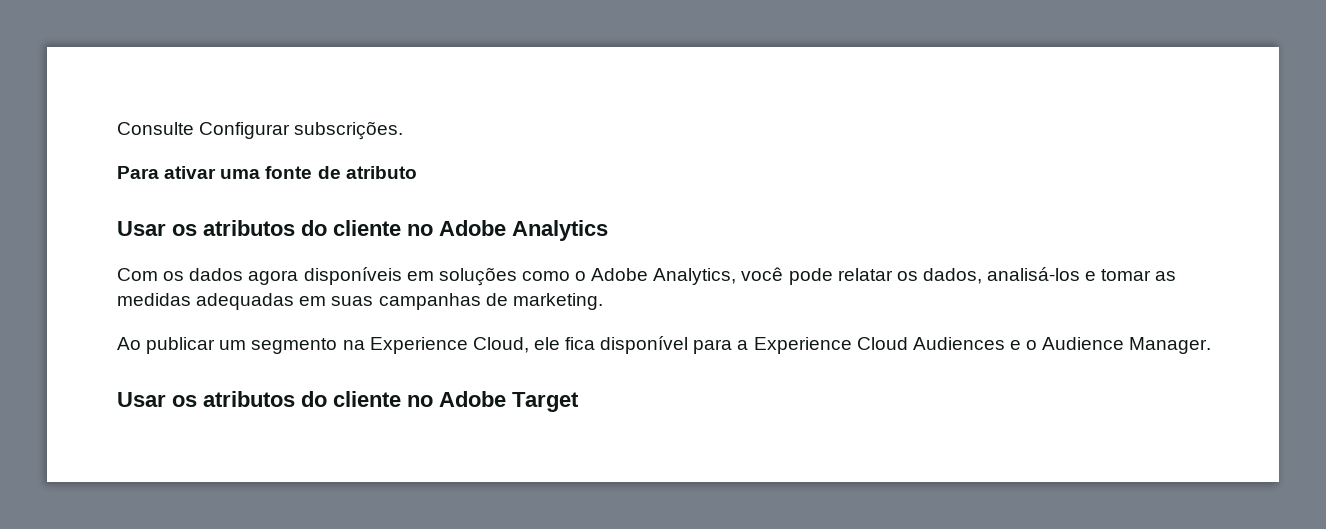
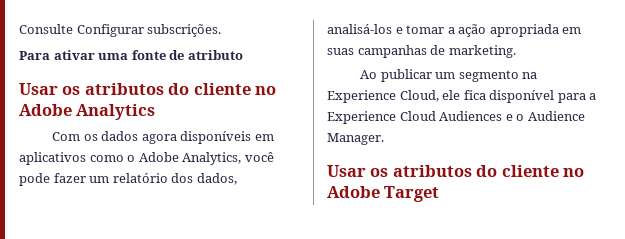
[438,267,517,286] soluções -> [19,152,86,165] aplicativos
[837,268,918,281] relatar os -> [53,173,194,183] fazer um relatório dos
[1155,271,1177,281] [117,293,295,310] as medidas adequadas -> [447,24,559,37] a ação apropriada

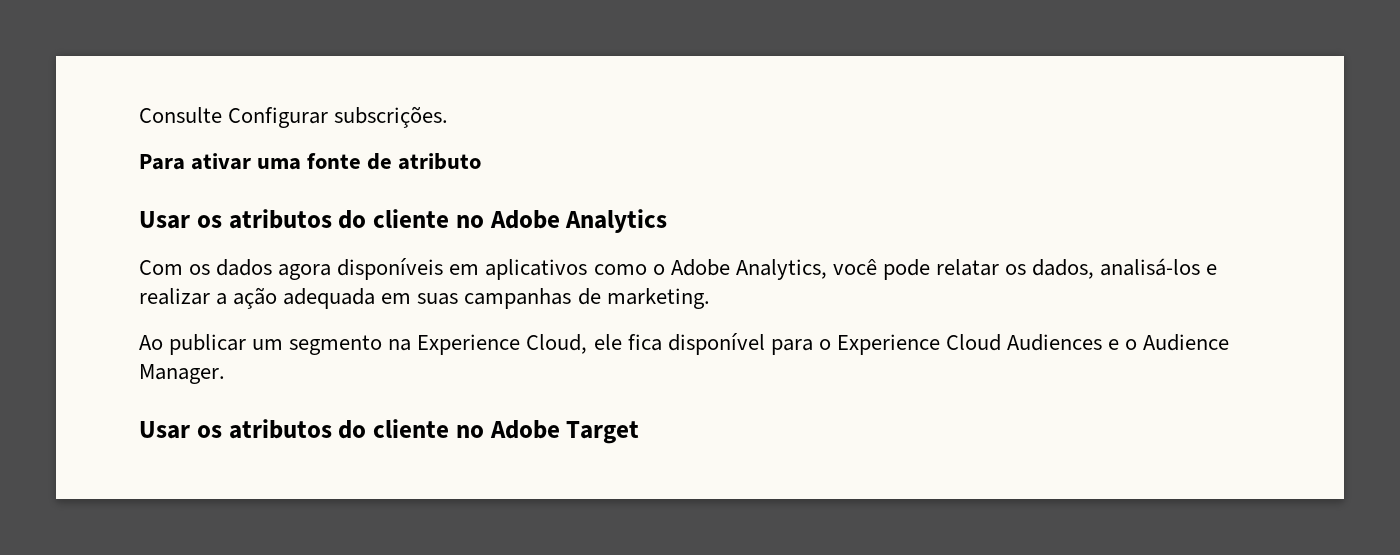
[53,173,194,183] fazer um relatório dos -> [935,259,1027,276] relatar os
[406,25,445,34] tomar -> [139,288,210,305] realizar
[489,24,559,37] apropriada -> [283,288,376,309] adequada
[589,93,597,100] a -> [818,339,831,350] o

